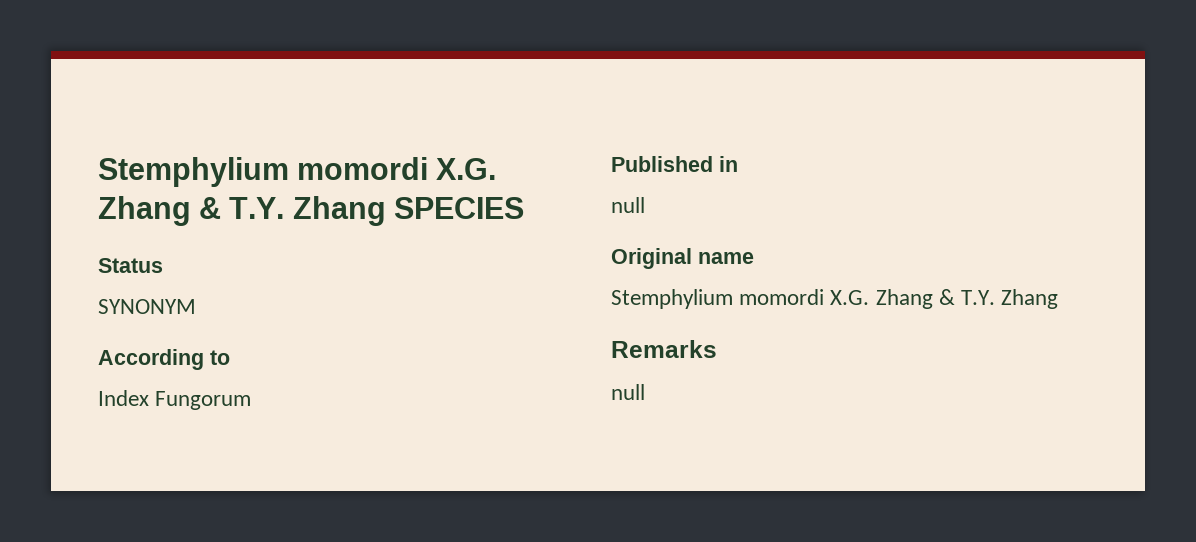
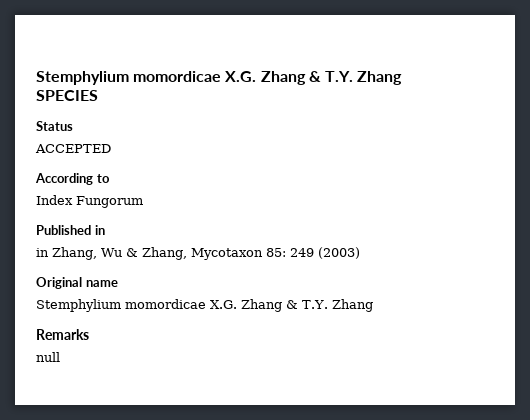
[98,157,429,187] Stemphylium momordi -> [36,71,222,85] Stemphylium momordicae
[98,299,196,314] SYNONYM -> [35,144,111,153] ACCEPTED
[611,197,645,213] null -> [36,247,360,260] in Zhang, Wu & Zhang, Mycotaxon 85: 249 (2003)
[739,289,825,305] momordi -> [125,299,206,309] momordicae

